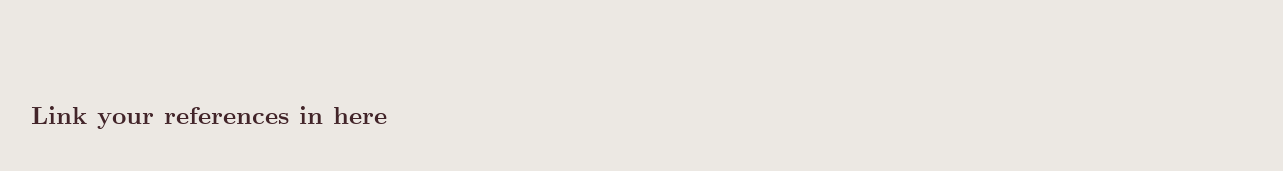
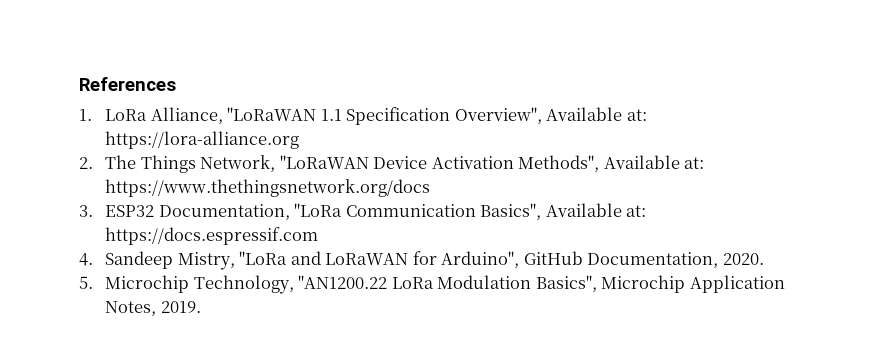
[31,106,387,129] Link your references in here -> [79,77,176,91] [79,107,647,125] [105,131,300,149] [79,155,705,173] [105,179,431,197] [79,203,647,220] [105,227,319,245] [79,251,764,270] [79,275,785,294] [105,301,201,316] References // 1. LoRa Alliance, "LoRaWAN 1.1 Specification Overview", Available at: https://lora-alliance.org // 2. The Things Network, "LoRaWAN Device Activation Methods", Available at: https://www.thethingsnetwork.org/docs // 3. ESP32 Documentation, "LoRa Communication Basics", Available at: https://docs.espressif.com // 4. Sandeep Mistry, "LoRa and LoRaWAN for Arduino", GitHub Documentation, 2020. // 5. Microchip Technology, "AN1200.22 LoRa Modulation Basics", Microchip Application Notes, 2019.

